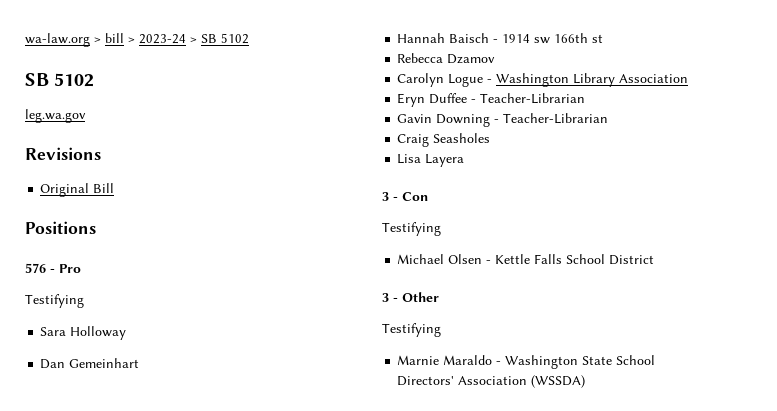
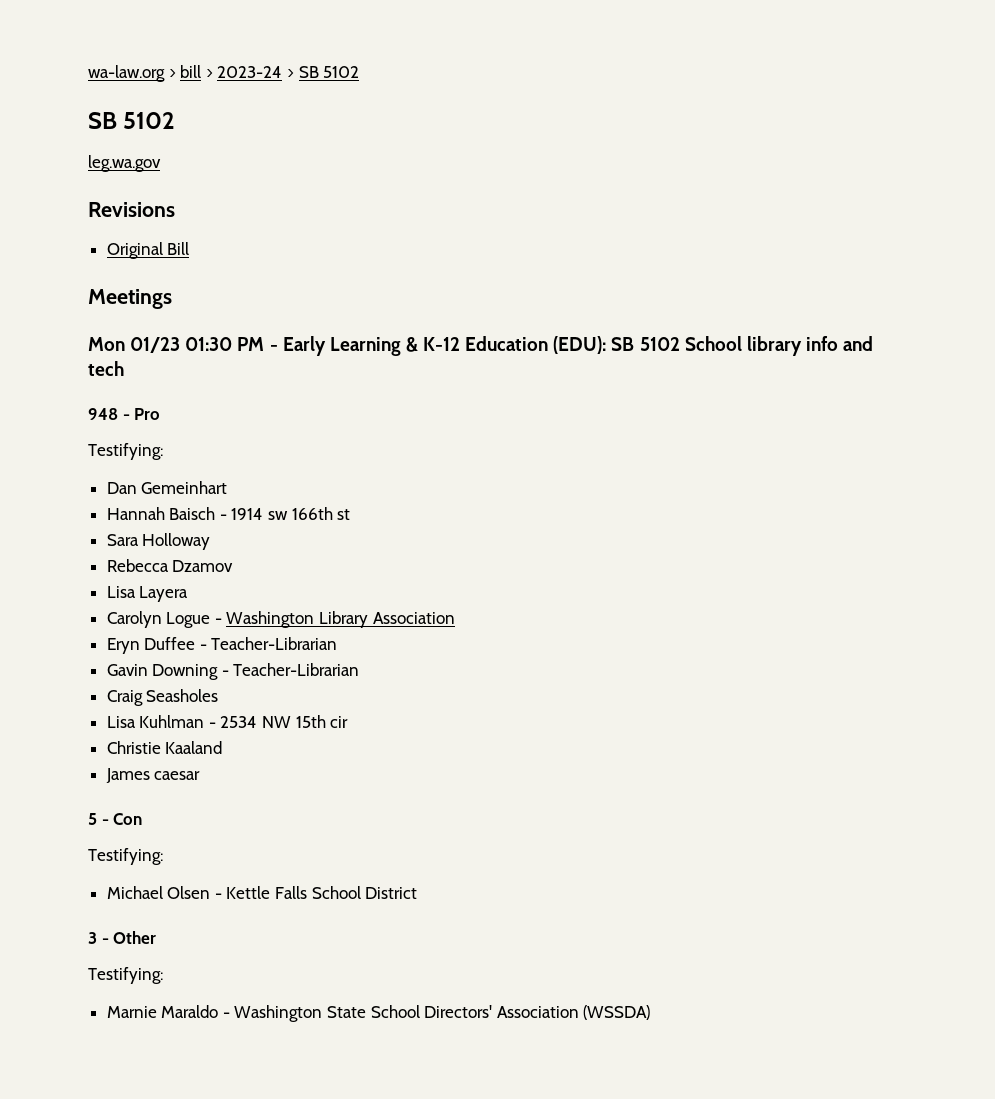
[25,221,96,234] [25,263,46,273] Positions // 576 -> [88,289,172,309] [88,336,874,356] [88,361,124,376] [88,408,118,420] Meetings // Mon 01/23 01:30 PM - Early Learning & K-12 Education (EDU): SB 5102 School library info and tech // 948
[25,294,84,308] [40,326,127,340] Testifying // Sara Holloway -> [88,443,163,460] Testifying:
(604, 38) none -> [106,533,211,550] // Sara Holloway
(496, 59) none -> [106,586,189,602] // Lisa Layera
[425,154,465,167] [382,192,389,201] Layera // 3 -> [139,715,349,728] [106,741,223,754] [105,768,201,783] [88,813,97,825] Kuhlman - 2534 NW 15th cir // Christie Kaaland // James caesar // 5
[382,222,441,236] Testifying -> [88,848,163,865] Testifying:
[382,323,441,337] Testifying -> [88,967,163,984] Testifying:

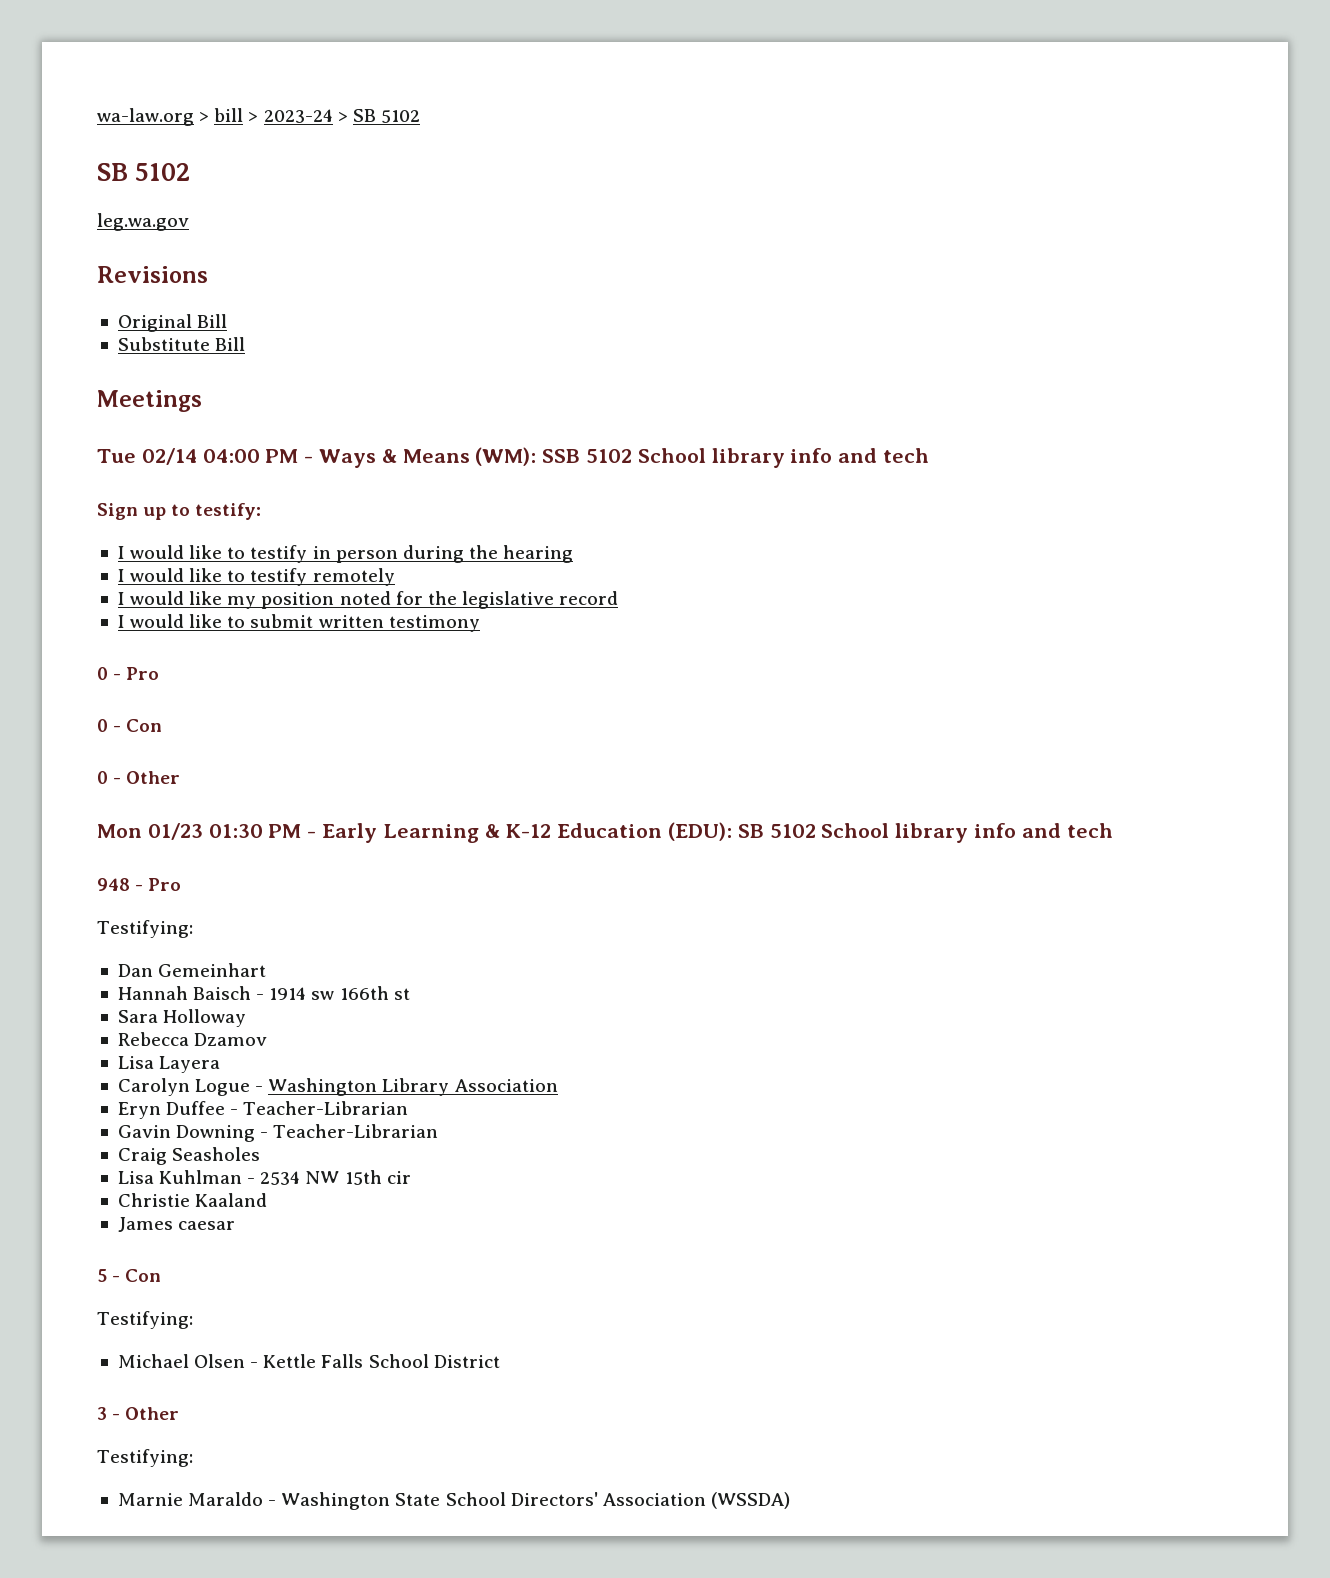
(190, 248) none -> [117,337,246,351] // Substitute Bill
(172, 299) none -> [97,447,930,468] [97,503,262,520] [117,545,574,563] [117,568,395,586] [117,591,619,609] [117,614,480,632] [97,667,160,680] [97,719,163,732] [97,771,181,784] // Tue 02/14 04:00 PM - Ways & Means (WM): SSB 5102 School library info and tech // Sign up to testify: // I would like to testify in person during the hearing // I would like to testify remotely // I would like my position noted for the legislative record // I would like to submit written testimony // 0 - Pro // 0 - Con // 0 - Other

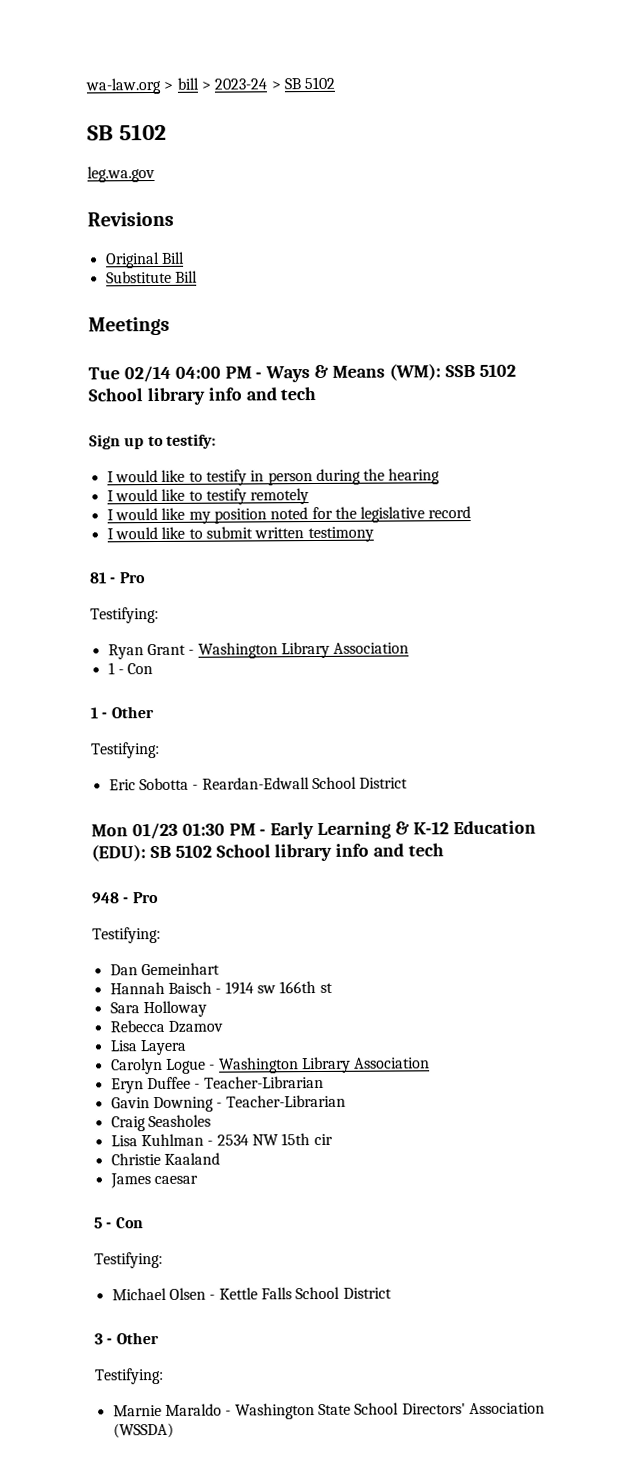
[97,667,160,680] [97,719,163,732] [97,771,181,784] 0 - Pro // 0 - Con // 0 - Other -> [89,572,146,584] [90,606,159,624] [107,641,410,660] [107,662,154,675] [90,706,154,719] [91,741,160,759] [108,776,409,791] 81 - Pro // Testifying: // Ryan Grant - Washington Library Association // 1 - Con // 1 - Other // Testifying: // Eric Sobotta - Reardan-Edwall School District

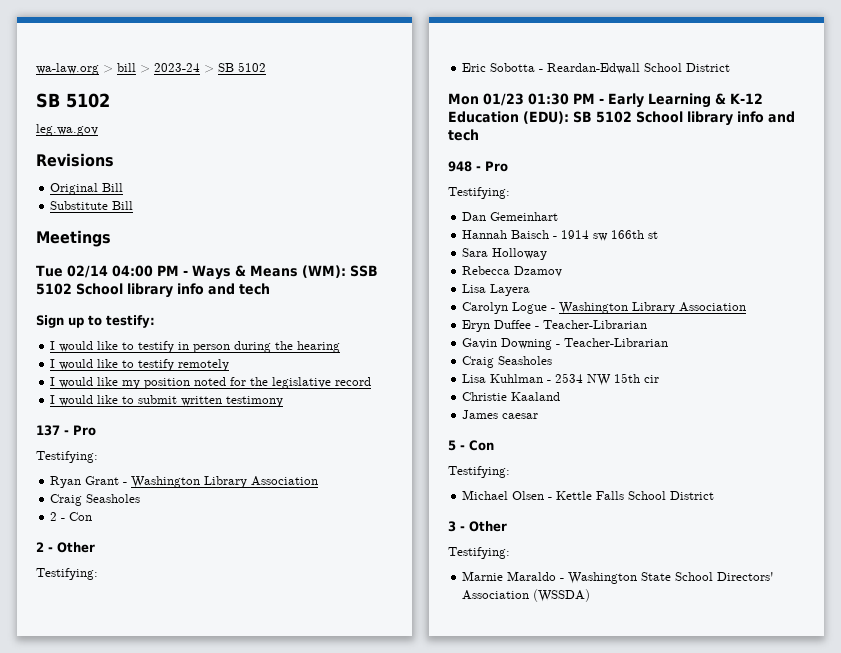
[89,572,107,584] 81 -> [36,425,60,436] 137
[107,662,154,675] [90,707,98,719] 1 - Con // 1 -> [50,494,141,506] [50,512,93,521] [36,542,44,552] Craig Seasholes // 2 - Con // 2

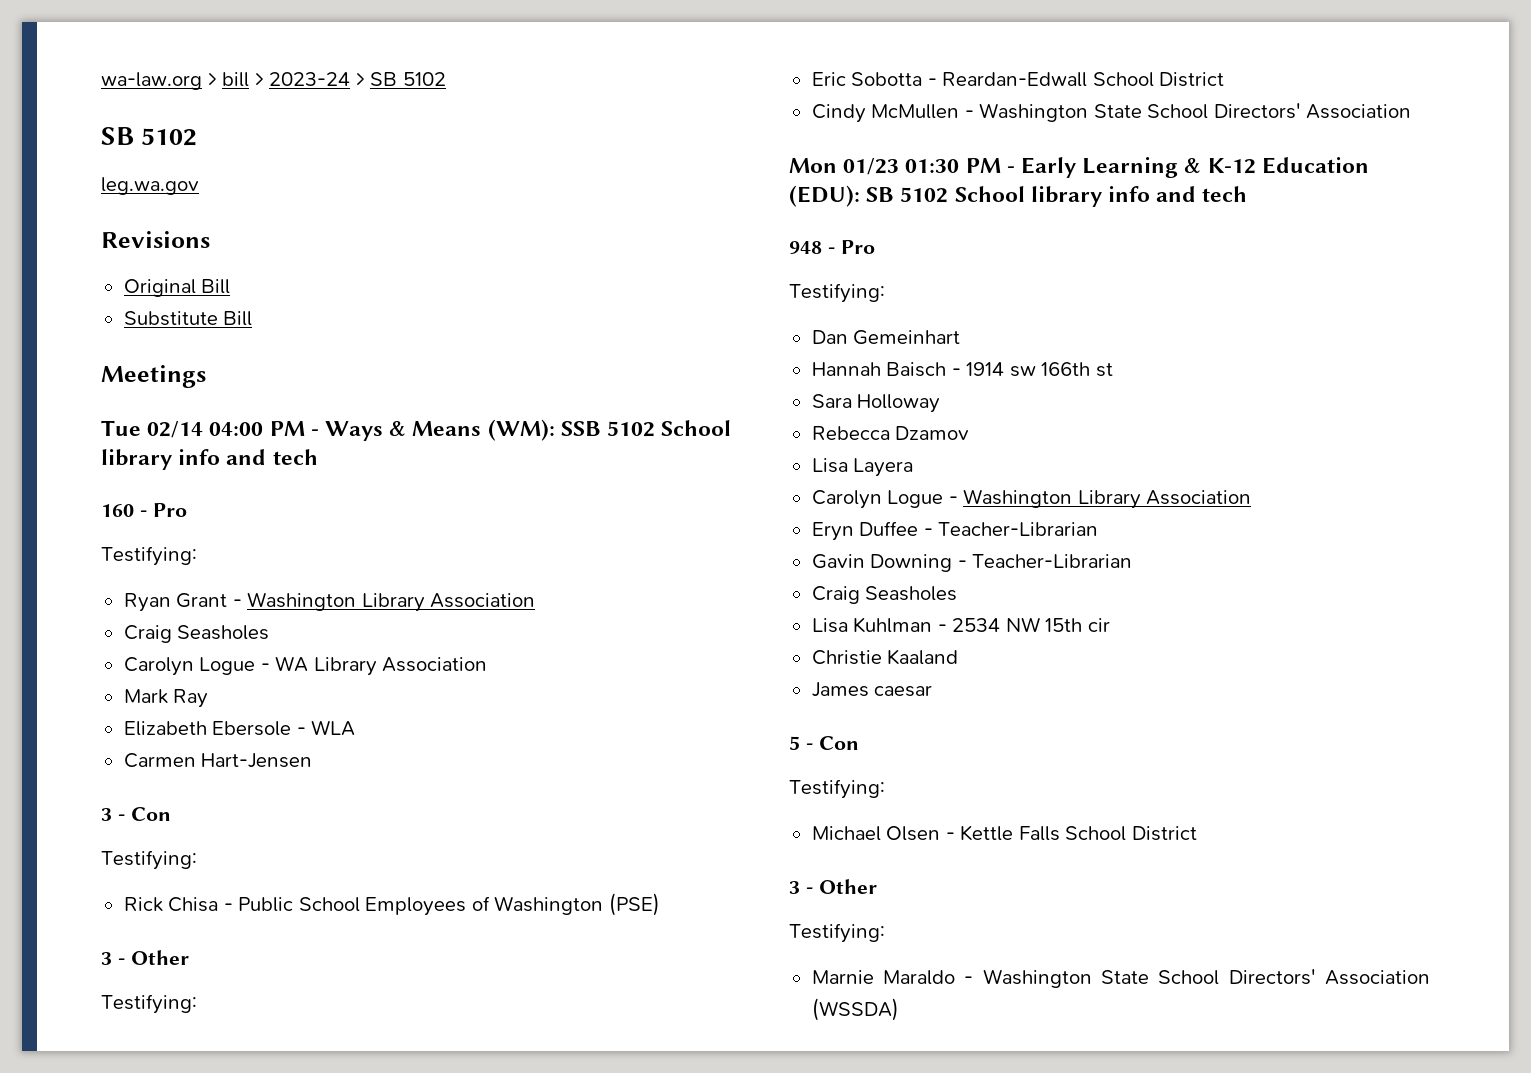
[36,315,155,328] [50,341,341,353] [50,359,230,371] [50,377,372,389] [50,395,284,407] [36,425,60,436] Sign up to testify: // I would like to testify in person during the hearing // I would like to testify remotely // I would like my position noted for the legislative record // I would like to submit written testimony // 137 -> [101,504,134,517] 160
[50,512,93,521] [36,542,44,552] 2 - Con // 2 -> [123,656,488,676] [123,689,209,708] [123,720,356,736] [123,753,313,768] [101,807,171,821] [101,850,197,870] [123,893,660,916] [101,952,112,965] Carolyn Logue - WA Library Association // Mark Ray // Elizabeth Ebersole - WLA // Carmen Hart-Jensen // 3 - Con // Testifying: // Rick Chisa - Public School Employees of Washington (PSE) // 3
(731, 67) none -> [811,103,1412,123] // Cindy McMullen - Washington State School Directors' Association

